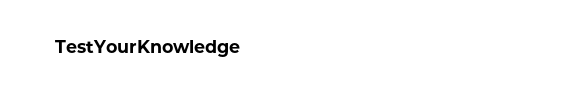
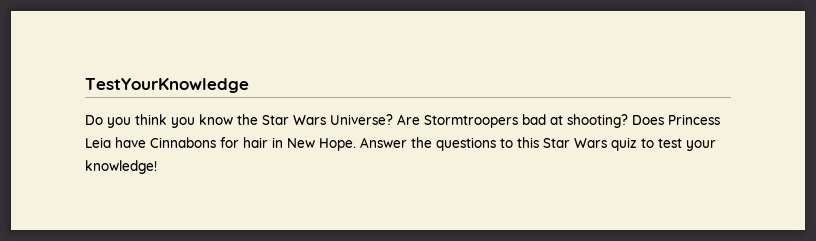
(240, 48) none -> [85,114,720,128] [85,137,716,151] [85,160,157,174] // Do you think you know the Star Wars Universe? Are Stormtroopers bad at shooting? Does Princess Leia have Cinnabons for hair in New Hope. Answer the questions to this Star Wars quiz to test your knowledge!

